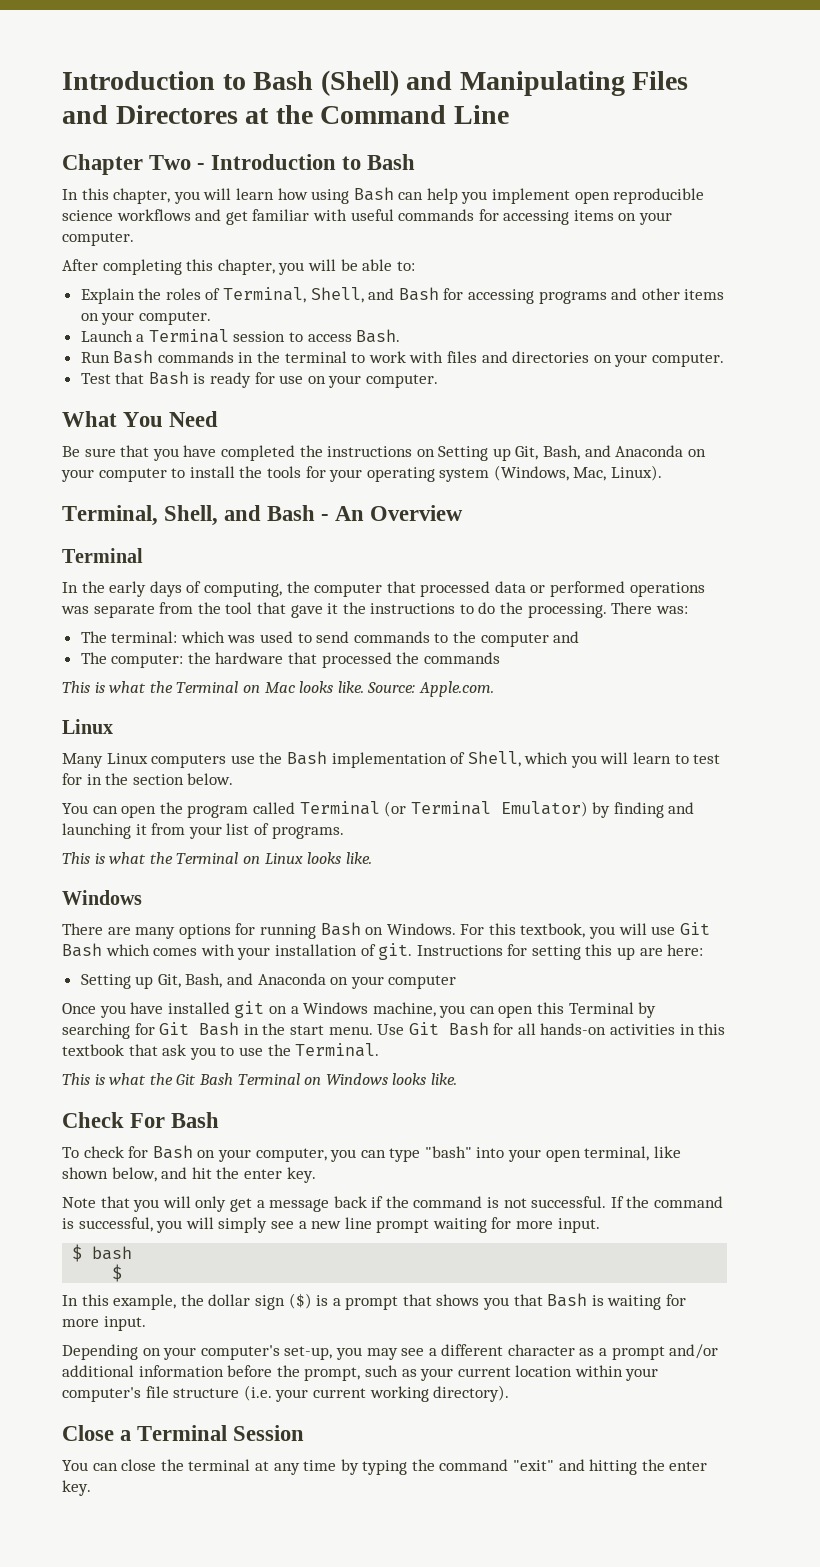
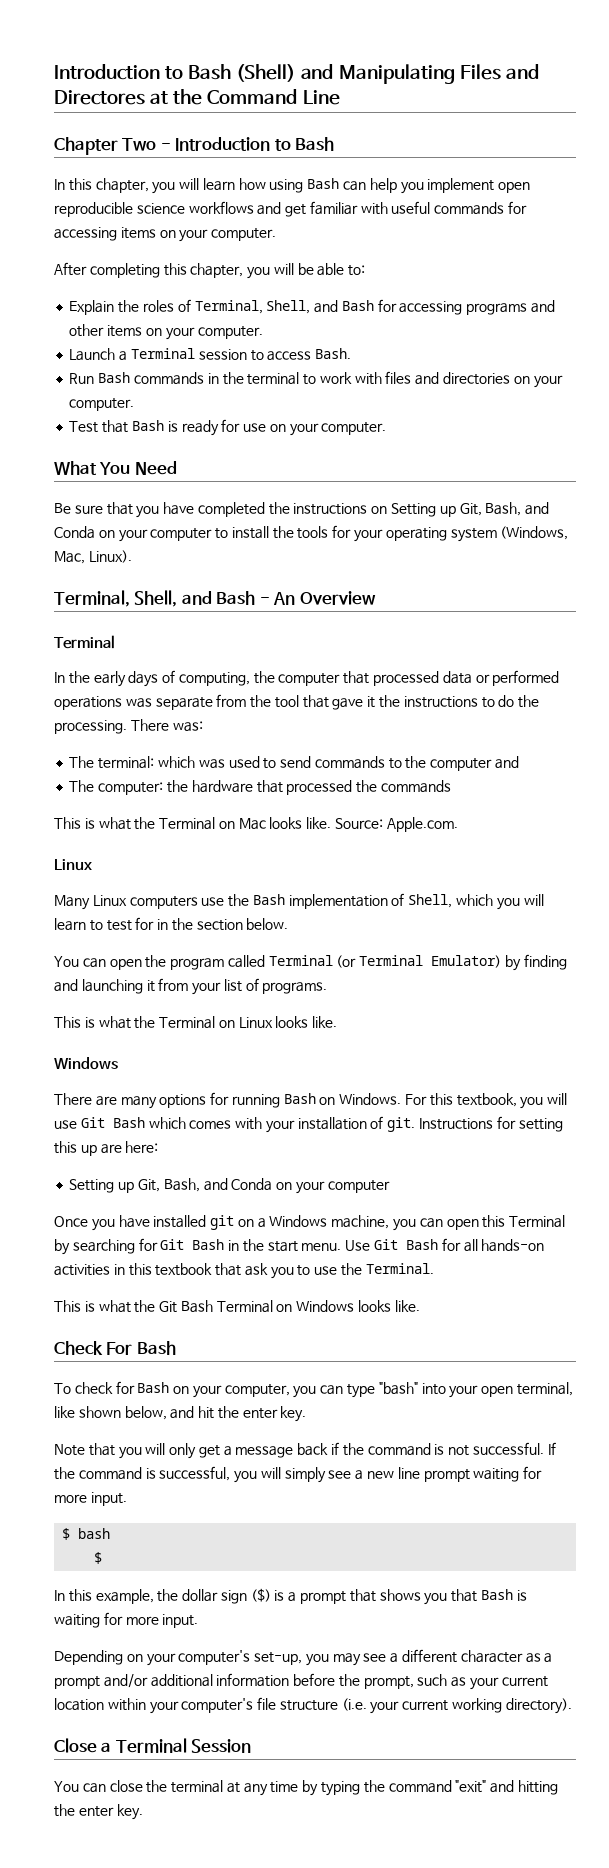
[615,445,684,457] Anaconda -> [54,526,95,539] Conda
[257,973,326,985] Anaconda -> [231,1178,273,1191] Conda

